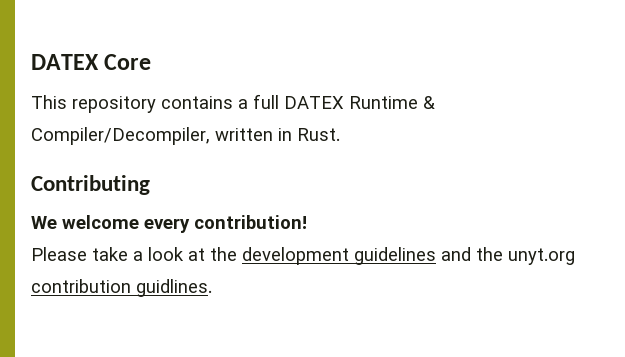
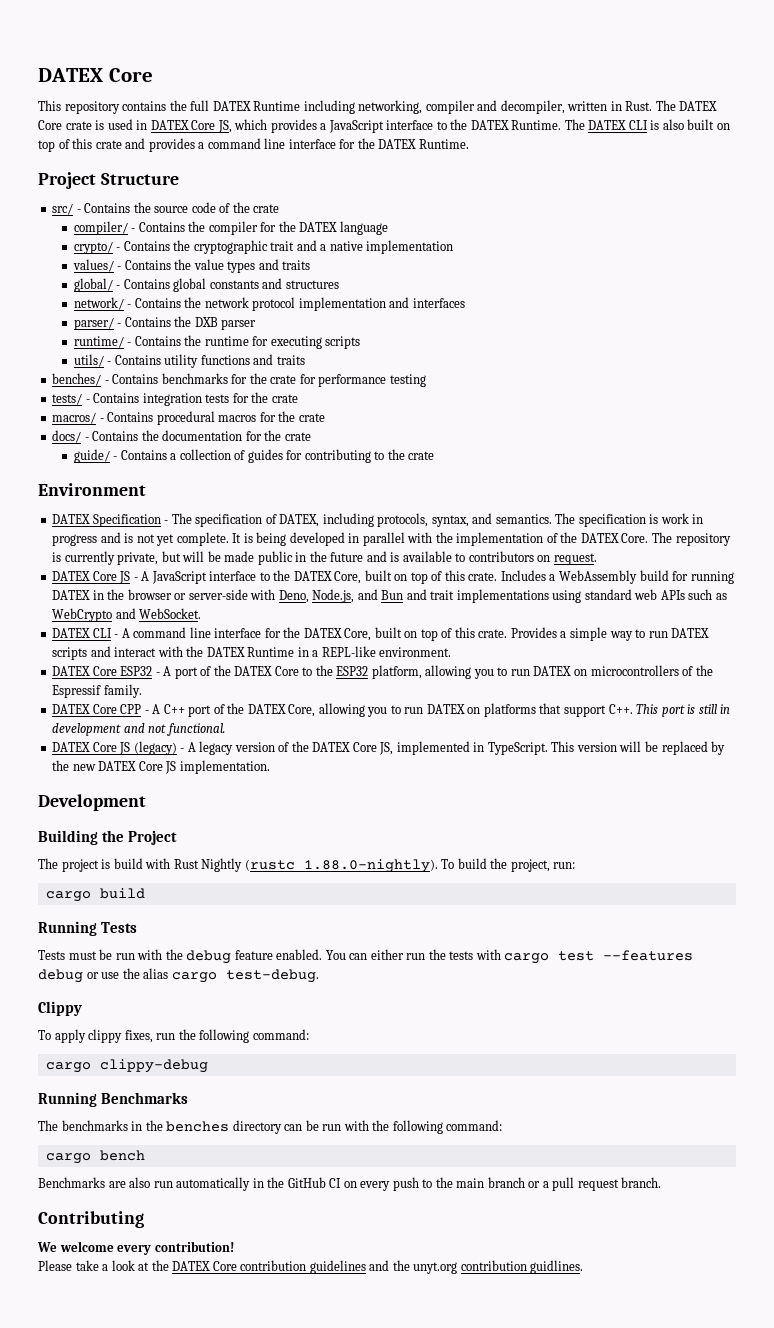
[238,99,248,109] a -> [169,100,187,111] the
[423,96,435,109] [31,127,340,145] & Compiler/Decompiler, written in Rust. -> [303,100,718,114] [38,119,730,133] [38,138,469,152] [38,172,179,189] [52,202,280,215] [73,221,388,235] [73,240,454,254] [72,259,311,273] [73,278,339,292] [73,297,465,311] [73,316,257,330] [73,335,361,349] [73,354,305,368] [52,373,426,387] [52,392,298,406] [52,411,325,425] [52,430,311,443] [73,449,435,463] [38,483,146,496] [52,513,704,527] [52,532,731,546] [52,551,597,565] [52,570,734,584] [52,589,727,603] [52,608,202,622] [52,627,710,641] [52,646,452,660] [52,665,713,679] [52,684,142,698] [52,703,731,717] [52,723,225,736] [52,741,726,755] [52,760,270,774] [38,794,146,811] [38,830,178,845] [38,858,576,873] [45,888,145,902] [38,921,138,936] [38,949,694,964] [38,968,319,983] [38,1001,82,1016] [38,1029,309,1043] [45,1059,208,1073] [38,1092,189,1107] [38,1120,503,1134] [45,1150,145,1164] [38,1177,662,1191] including networking, compiler and decompiler, written in Rust. The DATEX Core crate is used in DATEX Core JS, which provides a JavaScript interface to the DATEX Runtime. The DATEX CLI is also built on top of this crate and provides a command line interface for the DATEX Runtime. // Project Structure // src/ - Contains the source code of the crate // compiler/ - Contains the compiler for the DATEX language // crypto/ - Contains the cryptographic trait and a native implementation // values/ - Contains the value types and traits // global/ - Contains global constants and structures // network/ - Contains the network protocol implementation and interfaces // parser/ - Contains the DXB parser // runtime/ - Contains the runtime for executing scripts // utils/ - Contains utility functions and traits // benches/ - Contains benchmarks for the crate for performance testing // tests/ - Contains integration tests for the crate // macros/ - Contains procedural macros for the crate // docs/ - Contains the documentation for the crate // guide/ - Contains a collection of guides for contributing to the crate // Environment // DATEX Specification - The specification of DATEX, including protocols, syntax, and semantics. The specification is work in progress and is not yet complete. It is being developed in parallel with the implementation of the DATEX Core. The repository is currently private, but will be made public in the future and is available to contributors on request. // DATEX Core JS - A JavaScript interface to the DATEX Core, built on top of this crate. Includes a WebAssembly build for running DATEX in the browser or server-side with Deno, Node.js, and Bun and trait implementations using standard web APIs such as WebCrypto and WebSocket. // DATEX CLI - A command line interface for the DATEX Core, built on top of this crate. Provides a simple way to run DATEX scripts and interact with the DATEX Runtime in a REPL-like environment. // DATEX Core ESP32 - A port of the DATEX Core to the ESP32 platform, allowing you to run DATEX on microcontrollers of the Espressif family. // DATEX Core CPP - A C++ port of the DATEX Core, allowing you to run DATEX on platforms that support C++. This port is still in development and not functional. // DATEX Core JS (legacy) - A legacy version of the DATEX Core JS, implemented in TypeScript. This version will be replaced by the new DATEX Core JS implementation. // Development // Building the Project // The project is build with Rust Nightly (rustc 1.88.0-nightly). To build the project, run: // cargo build // Running Tests // Tests must be run with the debug feature enabled. You can either run the tests with cargo test --features debug or use the alias cargo test-debug. // Clippy // To apply clippy fixes, run the following command: // cargo clippy-debug // Running Benchmarks // The benchmarks in the benches directory can be run with the following command: // cargo bench // Benchmarks are also run automatically in the GitHub CI on every push to the main branch or a pull request branch.
[242,247,349,265] development -> [172,1260,307,1271] DATEX Core contribution

